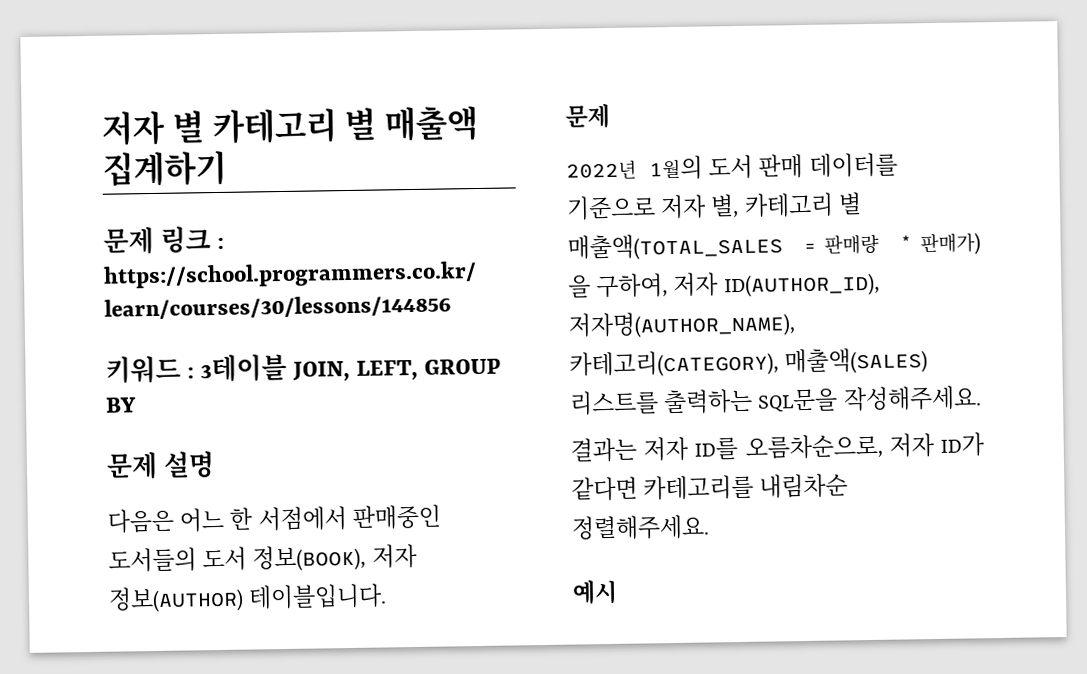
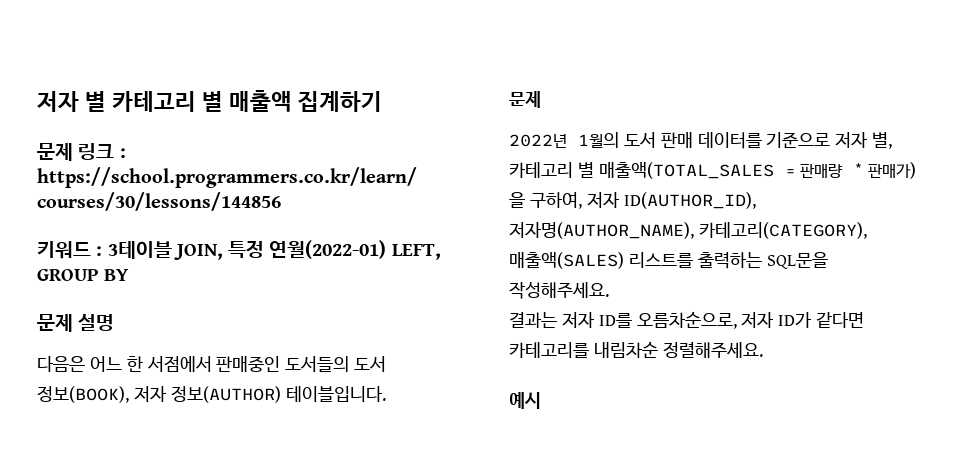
(351, 371) none -> [228,240,387,259] 특정 연월(2022-01)

